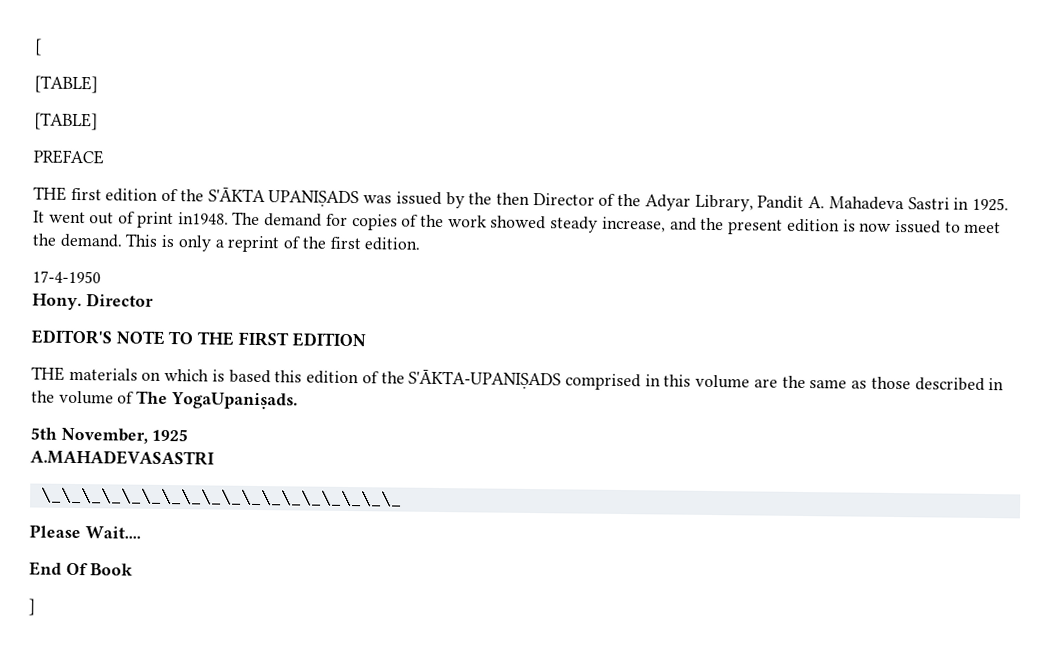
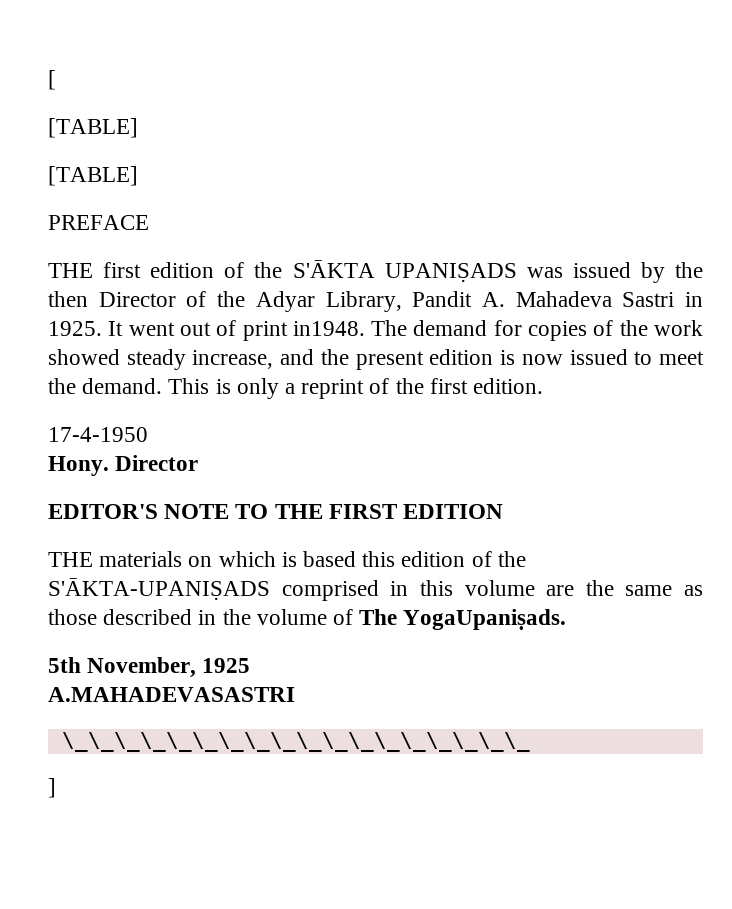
[29,524,141,539] [29,561,134,576] // Please Wait.... // End Of Book -> (530, 742) none

